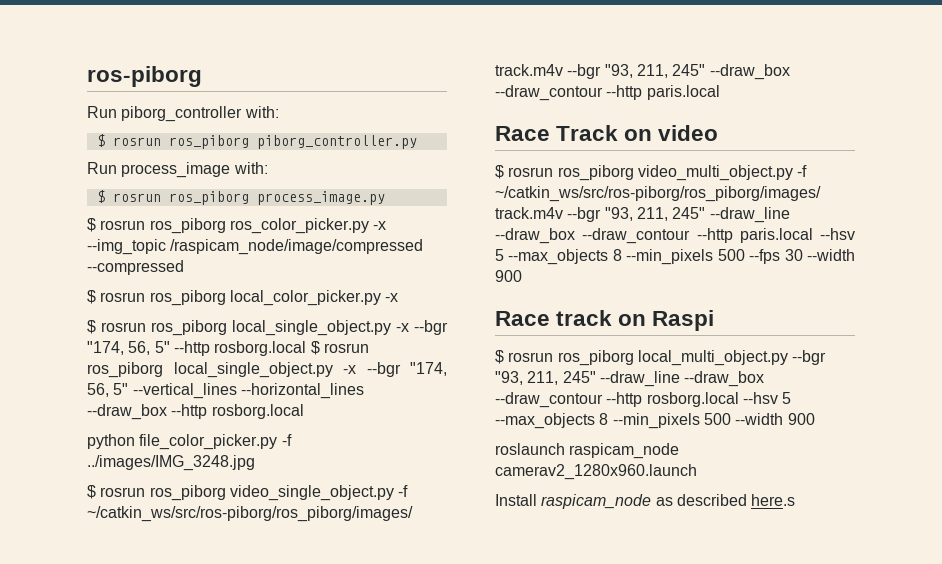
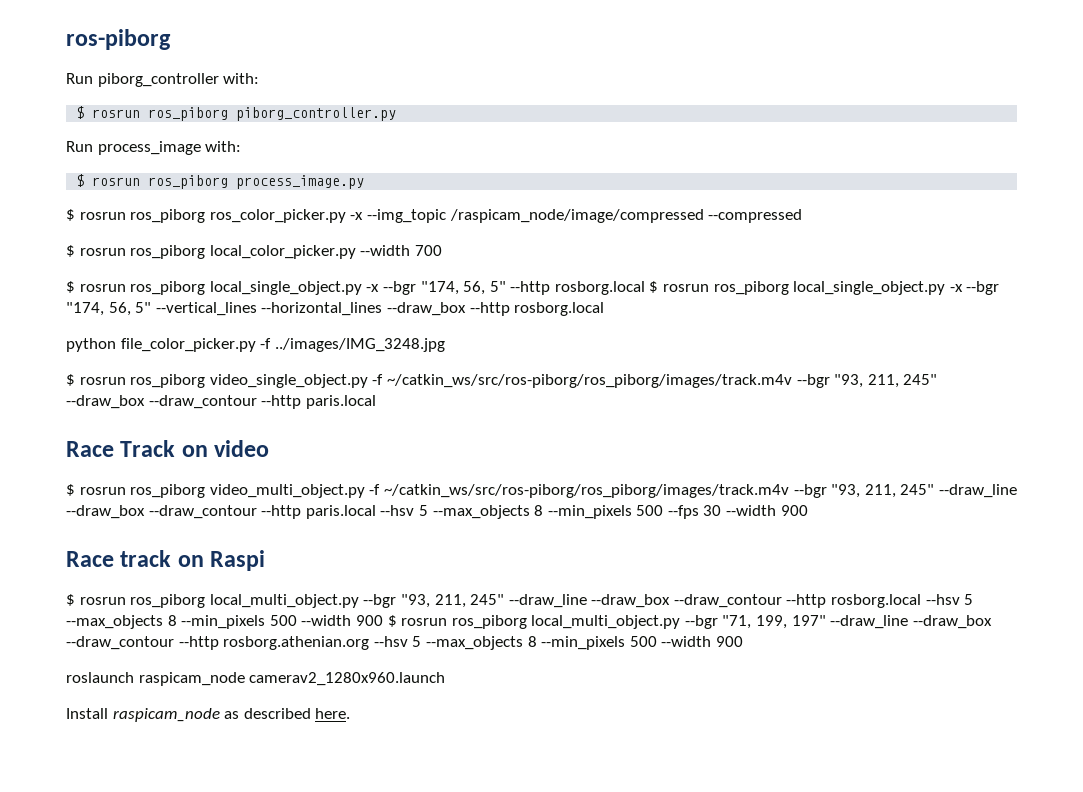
[385,293,399,302] -x -> [360,245,442,256] --width 700
(815, 419) none -> [387,615,992,629] [66,636,743,650] $ rosrun ros_piborg local_multi_object.py --bgr "71, 199, 197" --draw_line --draw_box --draw_contour --http rosborg.athenian.org --hsv 5 --max_objects 8 --min_pixels 500 --width 900
[751,494,796,506] here.s -> [315,708,351,719] here.

